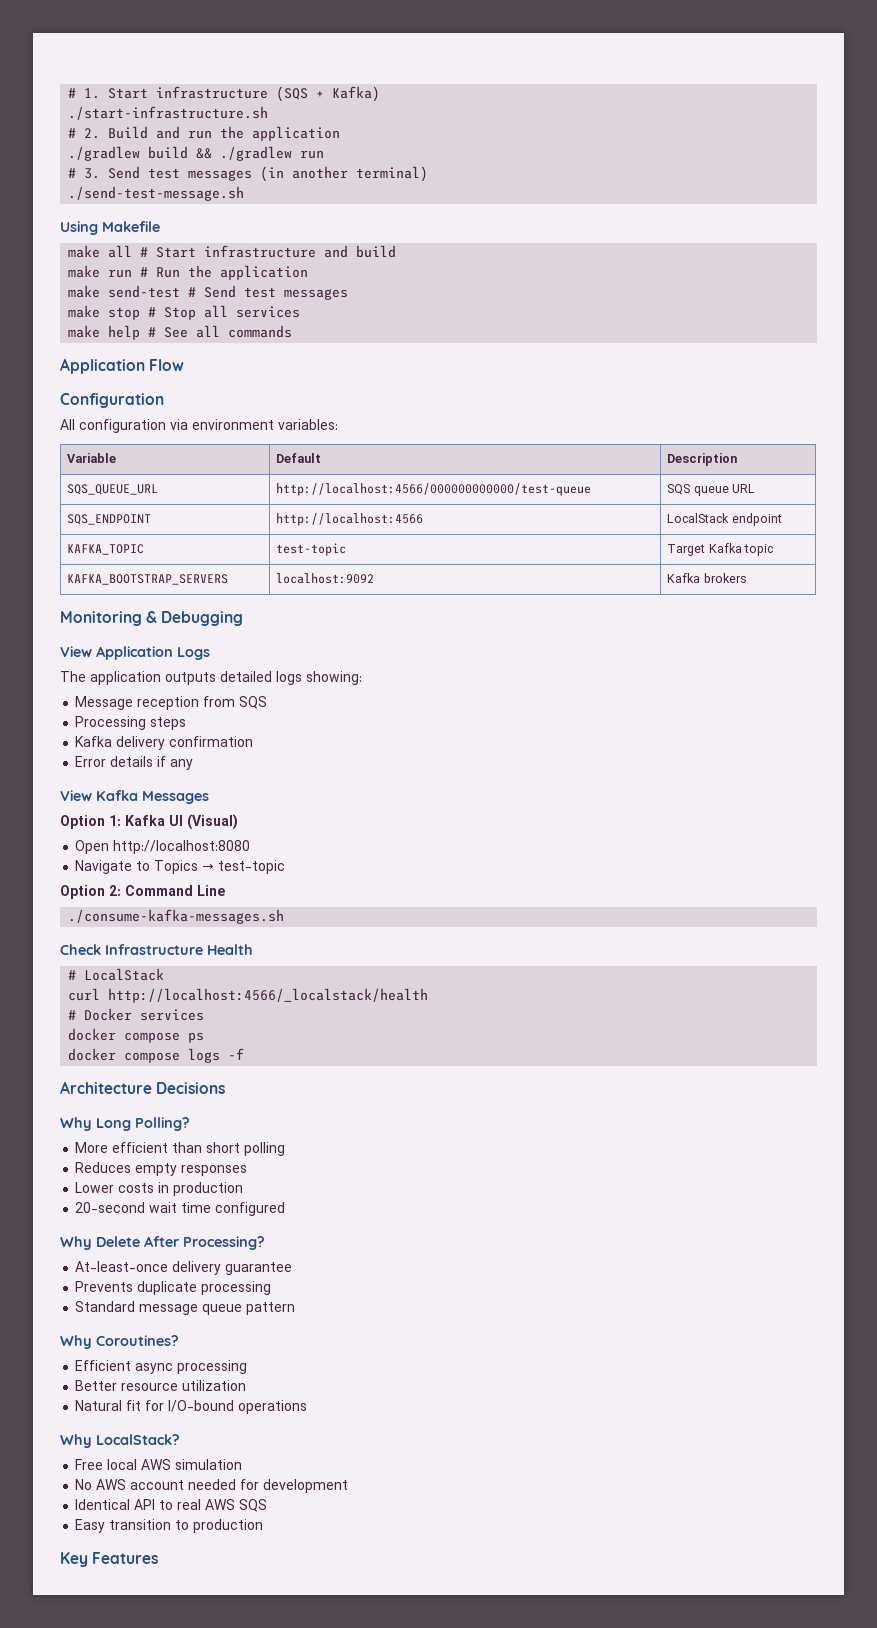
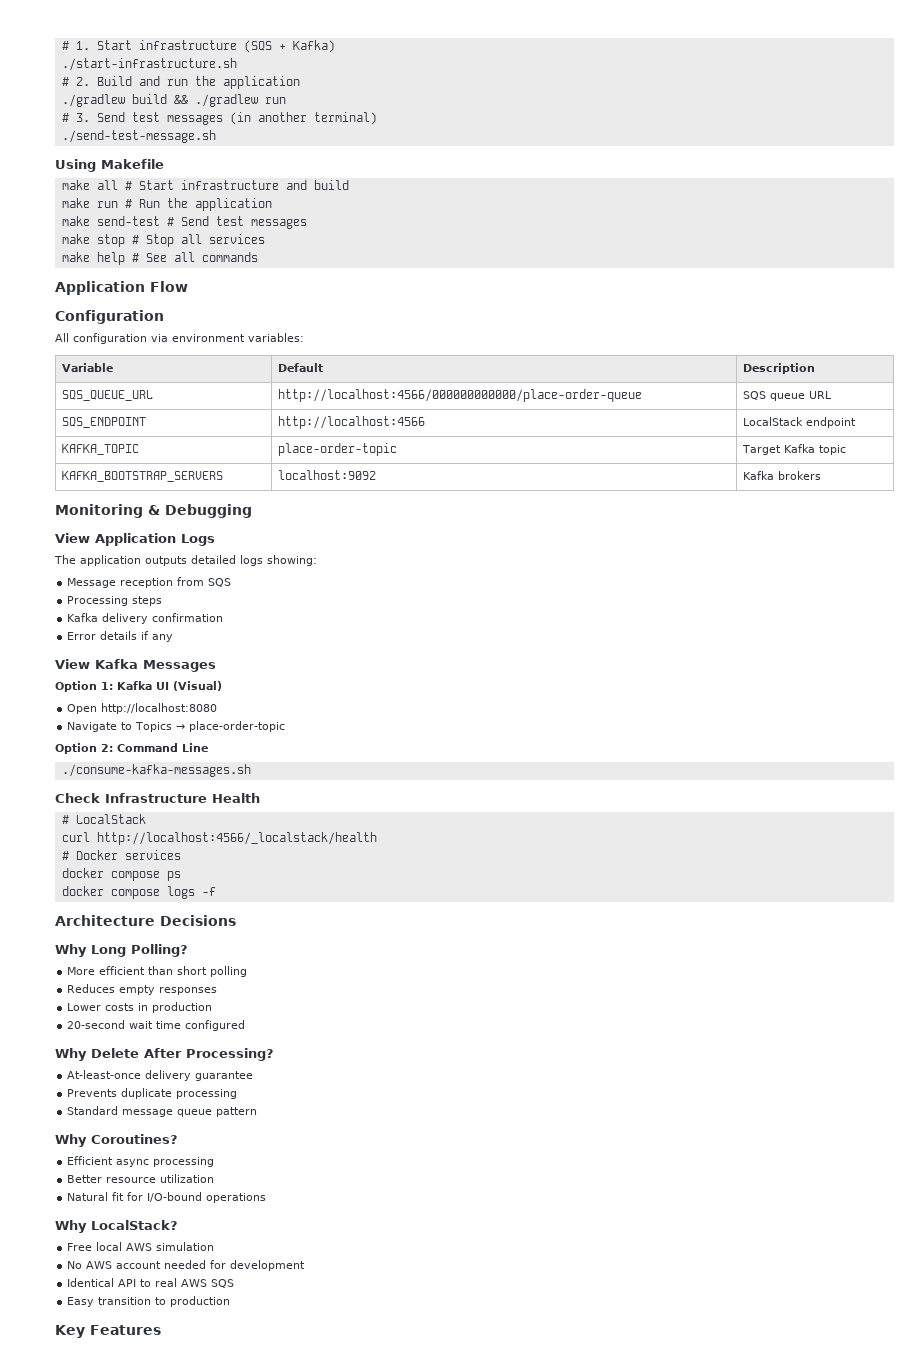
[276,483,592,496] http://localhost:4566/000000000000/test-queue -> [278,389,643,402] http://localhost:4566/000000000000/place-order-queue
[276,543,347,556] test-topic -> [278,443,398,456] place-order-topic
[218,860,286,874] test-topic -> [189,721,286,732] place-order-topic

